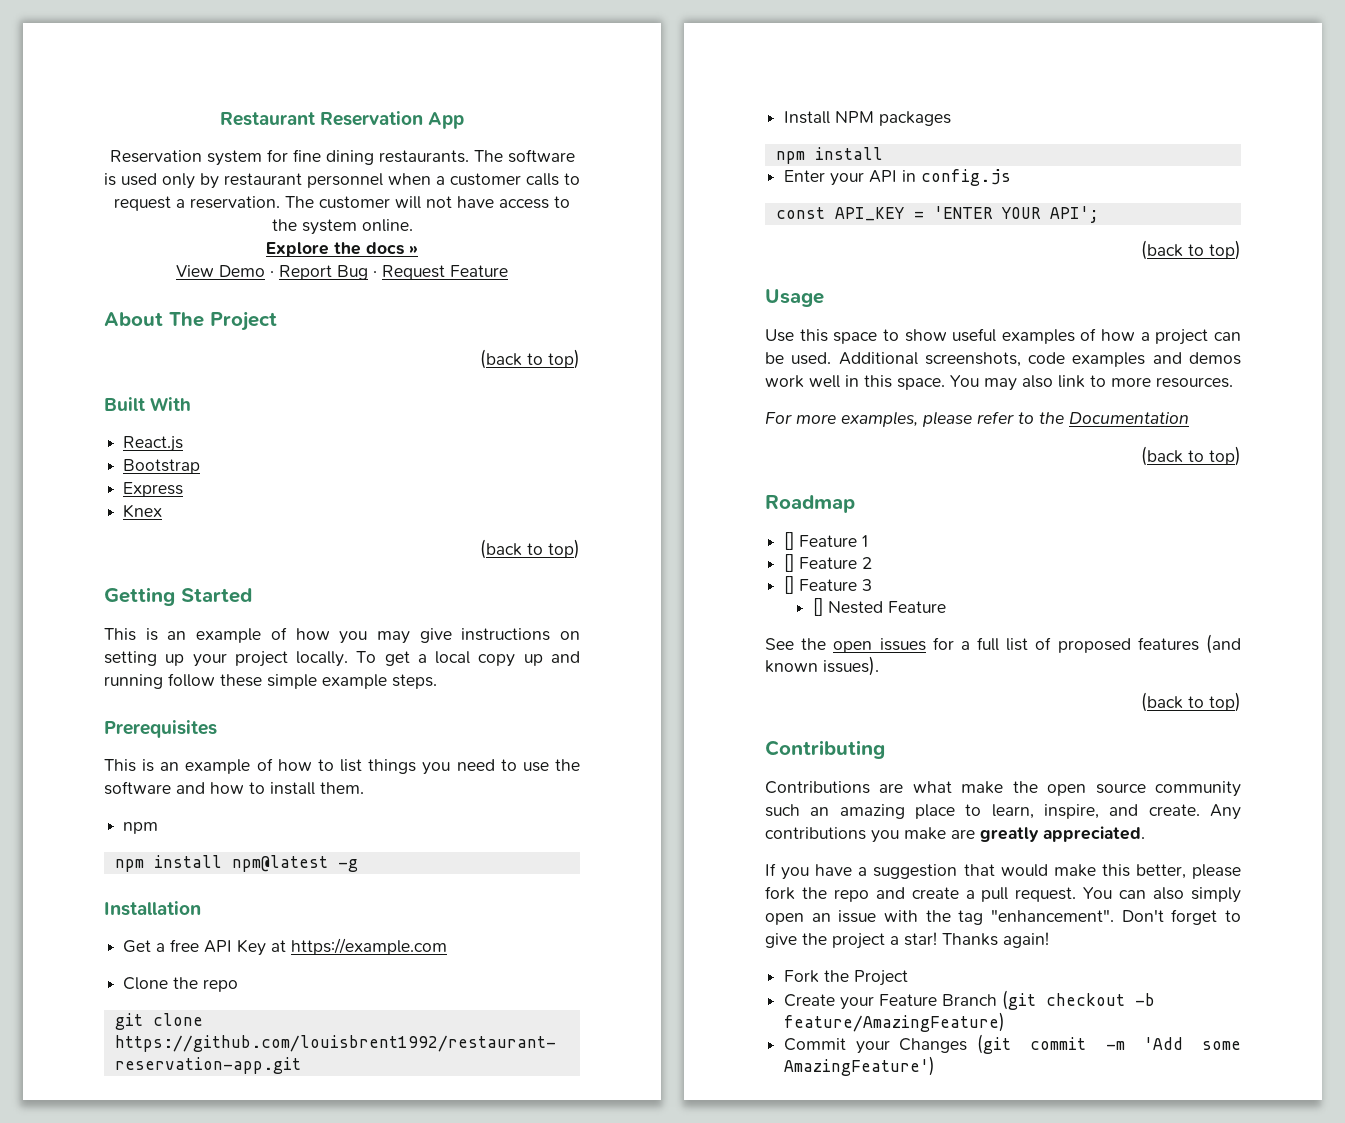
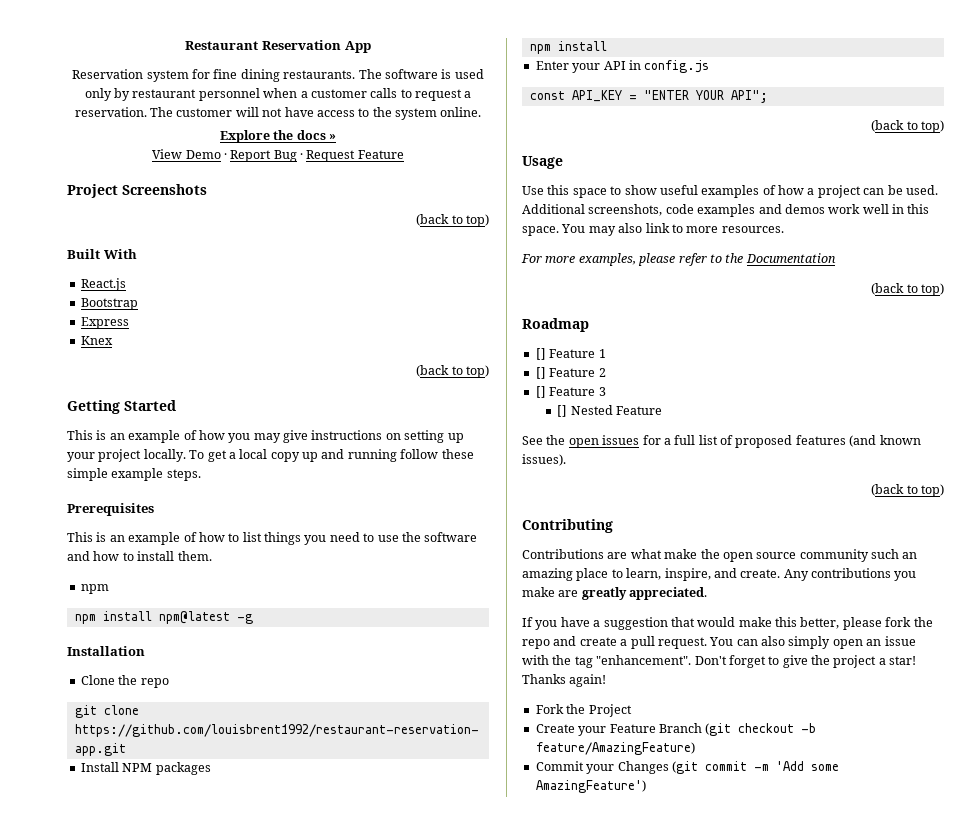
[104,311,277,331] About The Project -> [67,184,207,198] Project Screenshots
[123,938,448,956] // Get a free API Key at https://example.com -> (145, 651) none
[933,206,1099,223] 'ENTER YOUR API'; -> [643,90,768,103] "ENTER YOUR API";

